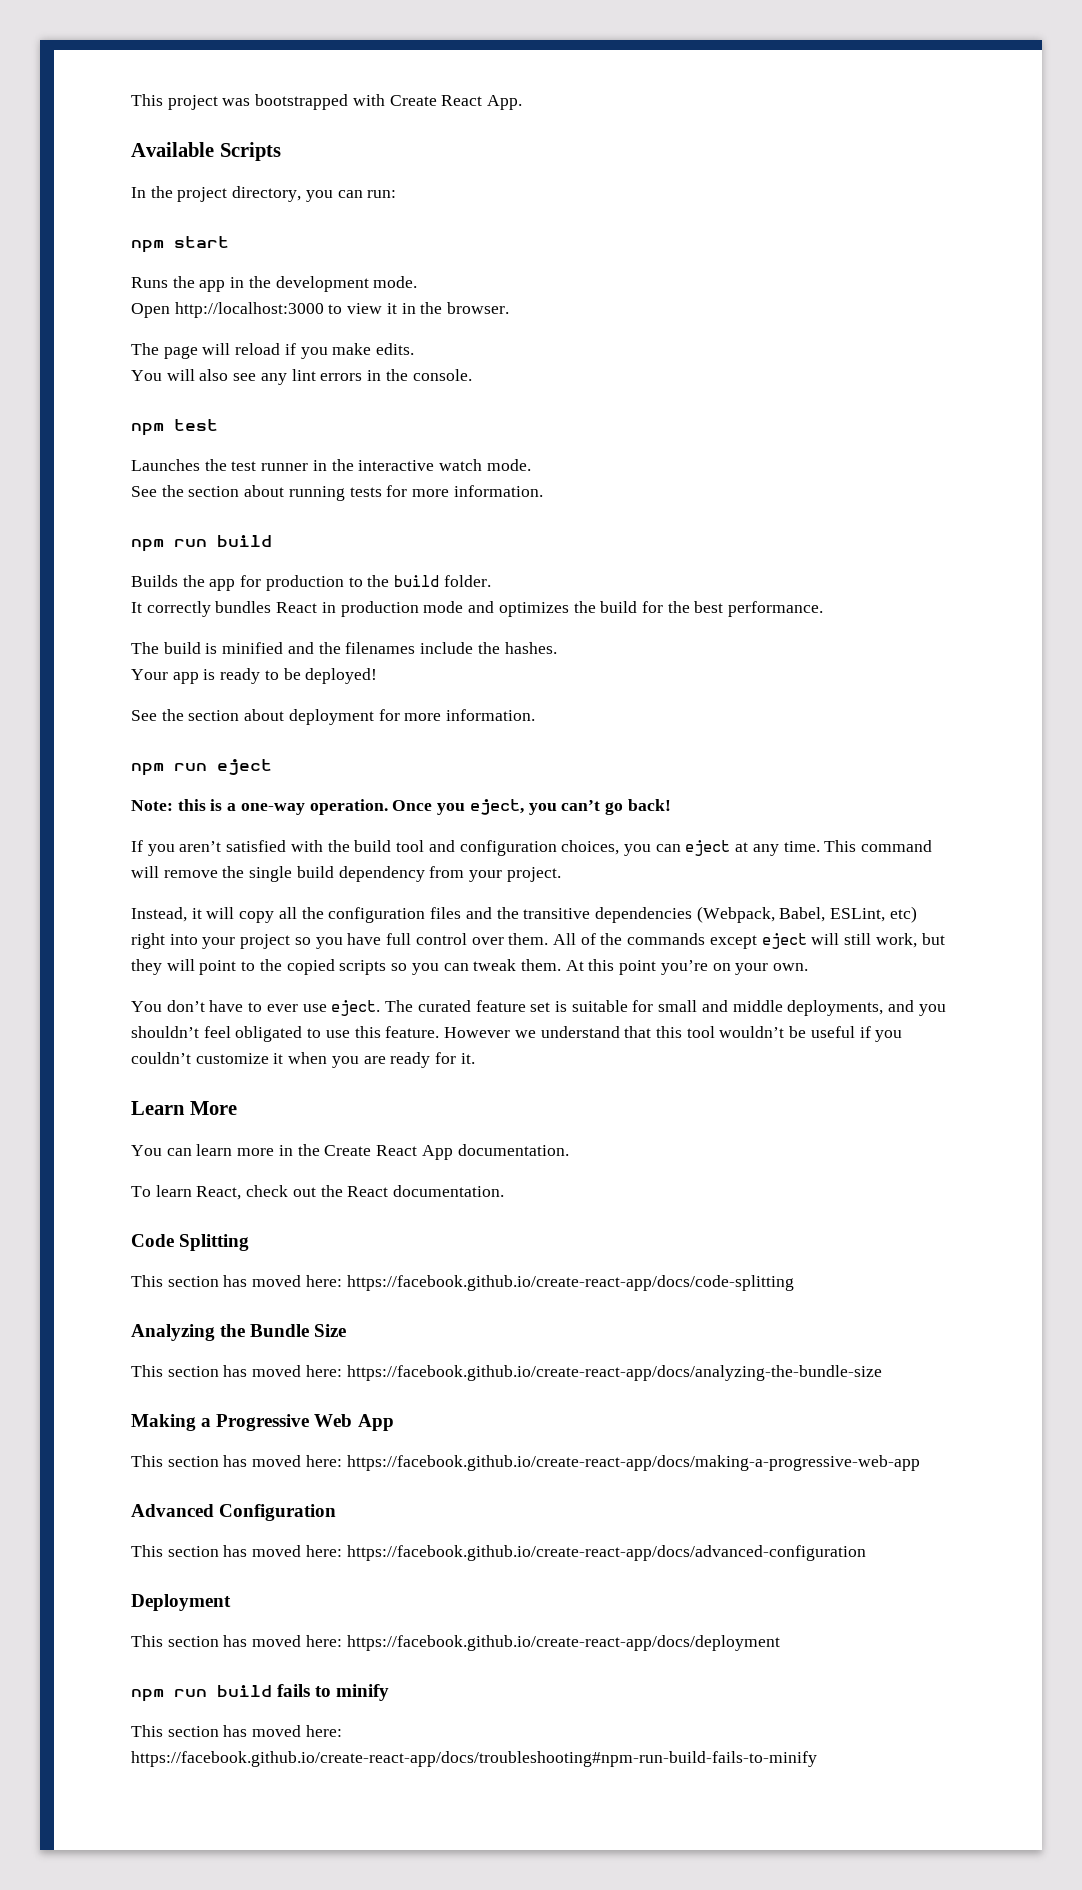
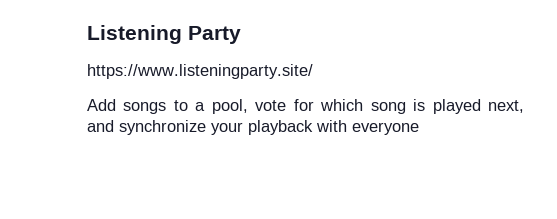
[131,94,523,110] [131,142,281,161] [131,186,397,202] [131,236,229,253] [131,276,418,292] [131,302,510,318] [131,343,415,359] [131,369,472,385] [131,419,218,436] [131,459,531,471] [131,485,543,501] [131,535,272,552] [131,575,491,591] [131,601,824,617] [131,642,557,654] [131,668,378,684] [131,709,536,725] [131,759,272,776] [131,799,671,815] [131,840,933,856] [131,866,561,882] [131,906,917,923] [131,933,945,949] [131,959,809,975] [131,1000,946,1016] [131,1026,903,1042] [131,1052,475,1068] [131,1101,237,1115] [131,1144,569,1160] [131,1185,505,1200] [131,1234,250,1251] [131,1275,794,1291] [131,1324,347,1341] [131,1365,882,1381] [131,1414,394,1431] [131,1455,920,1471] [131,1504,337,1521] [131,1545,866,1561] [131,1594,231,1611] [131,1635,780,1651] [131,1684,390,1702] [131,1725,342,1737] [131,1751,817,1767] This project was bootstrapped with Create React App. // Available Scripts // In the project directory, you can run: // npm start // Runs the app in the development mode. // Open http://localhost:3000 to view it in the browser. // The page will reload if you make edits. // You will also see any lint errors in the console. // npm test // Launches the test runner in the interactive watch mode. // See the section about running tests for more information. // npm run build // Builds the app for production to the build folder. // It correctly bundles React in production mode and optimizes the build for the best performance. // The build is minified and the filenames include the hashes. // Your app is ready to be deployed! // See the section about deployment for more information. // npm run eject // Note: this is a one-way operation. Once you eject, you can’t go back! // If you aren’t satisfied with the build tool and configuration choices, you can eject at any time. This command will remove the single build dependency from your project. // Instead, it will copy all the configuration files and the transitive dependencies (Webpack, Babel, ESLint, etc) right into your project so you have full control over them. All of the commands except eject will still work, but they will point to the copied scripts so you can tweak them. At this point you’re on your own. // You don’t have to ever use eject. The curated feature set is suitable for small and middle deployments, and you shouldn’t feel obligated to use this feature. However we understand that this tool wouldn’t be useful if you couldn’t customize it when you are ready for it. // Learn More // You can learn more in the Create React App documentation. // To learn React, check out the React documentation. // Code Splitting // This section has moved here: https://facebook.github.io/create-react-app/docs/code-splitting // Analyzing the Bundle Size // This section has moved here: https://facebook.github.io/create-react-app/docs/analyzing-the-bundle-size // Making a Progressive Web App // This section has moved here: https://facebook.github.io/create-react-app/docs/making-a-progressive-web-app // Advanced Configuration // This section has moved here: https://facebook.github.io/create-react-app/docs/advanced-configuration // Deployment // This section has moved here: https://facebook.github.io/create-react-app/docs/deployment // npm run build fails to minify // This section has moved here: https://facebook.github.io/create-react-app/docs/troubleshooting#npm-run-build-fails-to-minify -> [87,25,241,44] [87,64,313,79] [87,99,524,114] [87,120,419,135] Listening Party // https://www.listeningparty.site/ // Add songs to a pool, vote for which song is played next, and synchronize your playback with everyone

